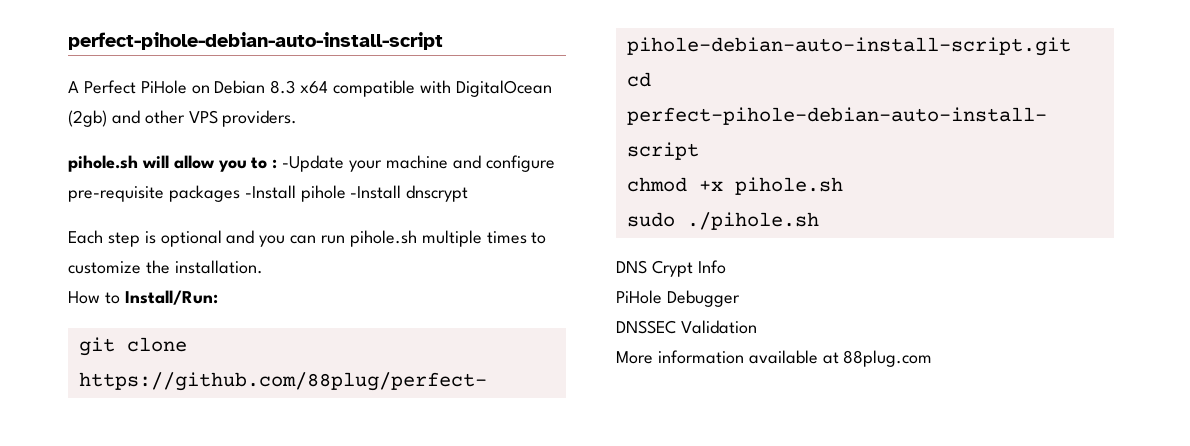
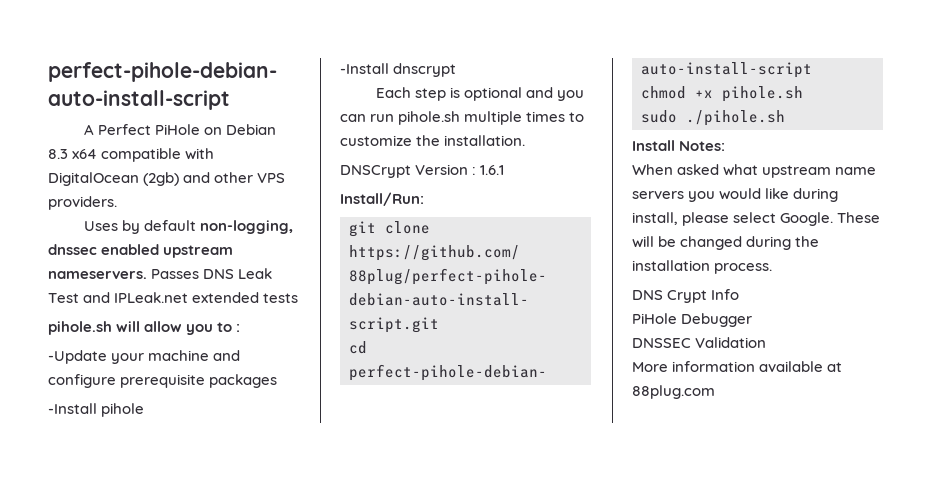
(298, 118) none -> [83,220,293,234] [48,244,234,258] [48,268,273,279] [48,292,299,303] // Uses by default non-logging, dnssec enabled upstream nameservers. Passes DNS Leak Test and IPLeak.net extended tests
(278, 164) none -> (241, 328) //
[68,186,164,202] pre-requisite -> [120,374,206,388] prerequisite
(240, 193) none -> (278, 381) //
(346, 193) none -> (145, 410) //
[68,291,120,304] How to -> [340,164,505,178] DNSCrypt Version : 1.6.1 //
(819, 221) none -> [632,140,726,151] [632,164,877,178] [632,188,839,202] [632,212,881,226] [632,236,820,250] [632,260,773,274] // Install Notes: // When asked what upstream name servers you would like during install, please select Google. These will be changed during the installation process.

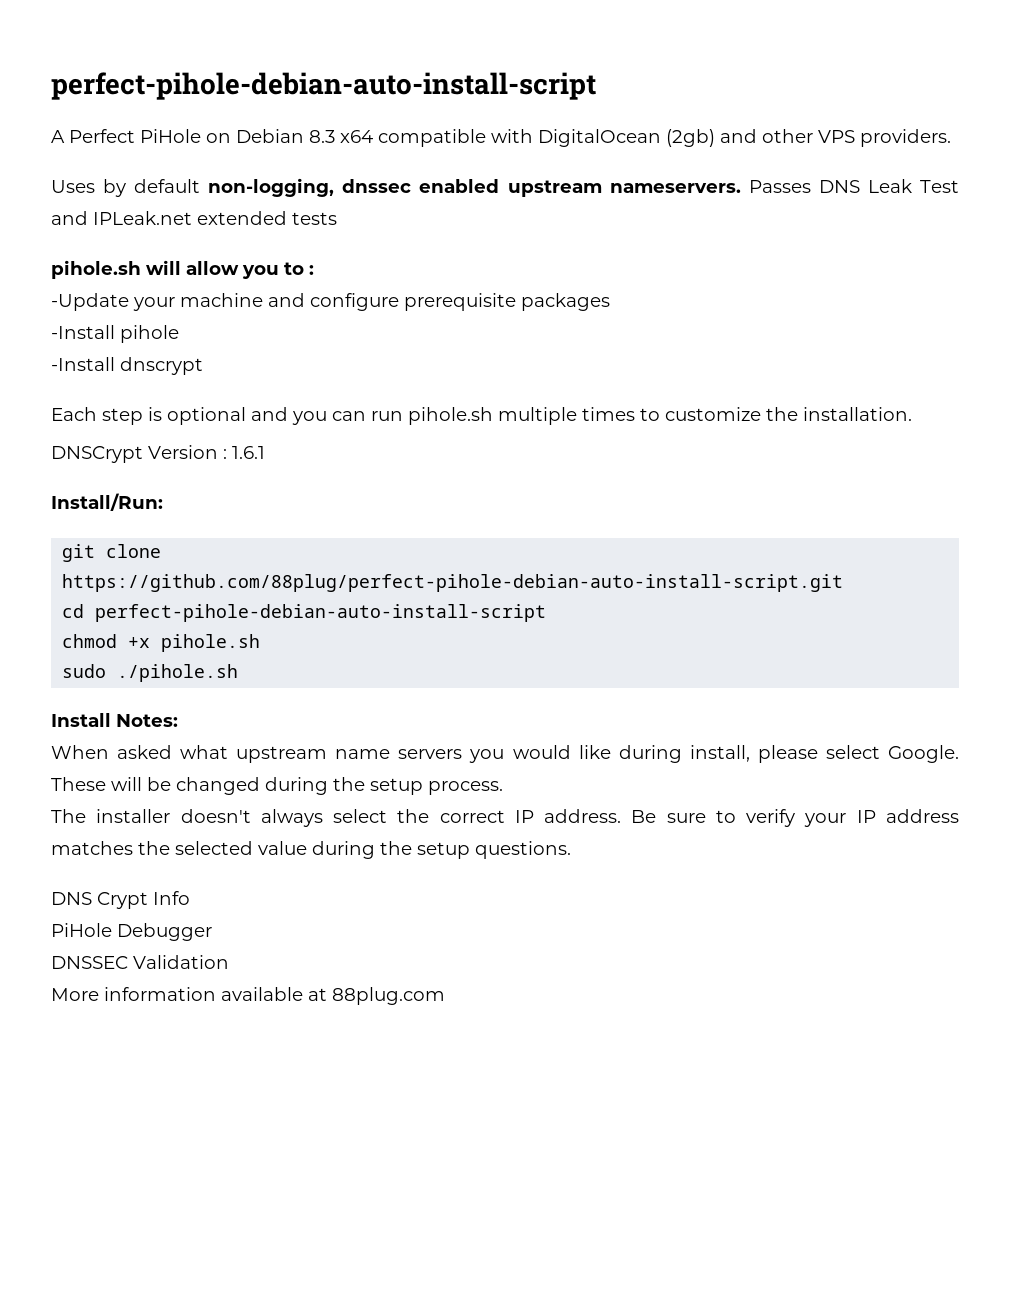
[632,260,710,271] installation -> [370,778,423,795] setup
(773, 268) none -> [51,809,959,827] [51,841,571,859] // The installer doesn't always select the correct IP address. Be sure to verify your IP address matches the selected value during the setup questions.

